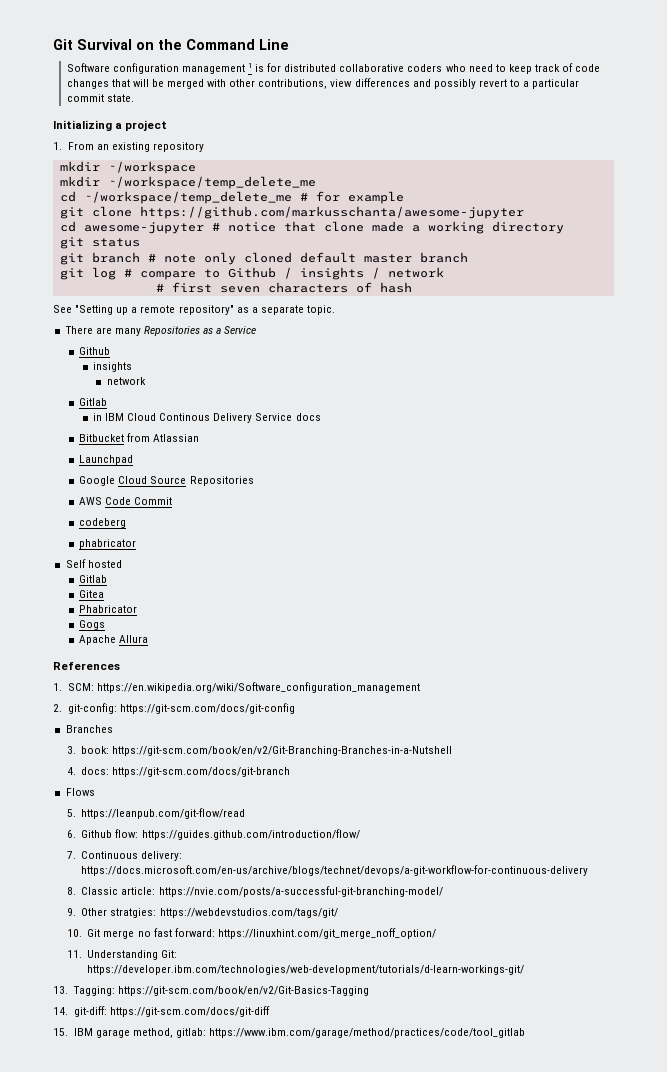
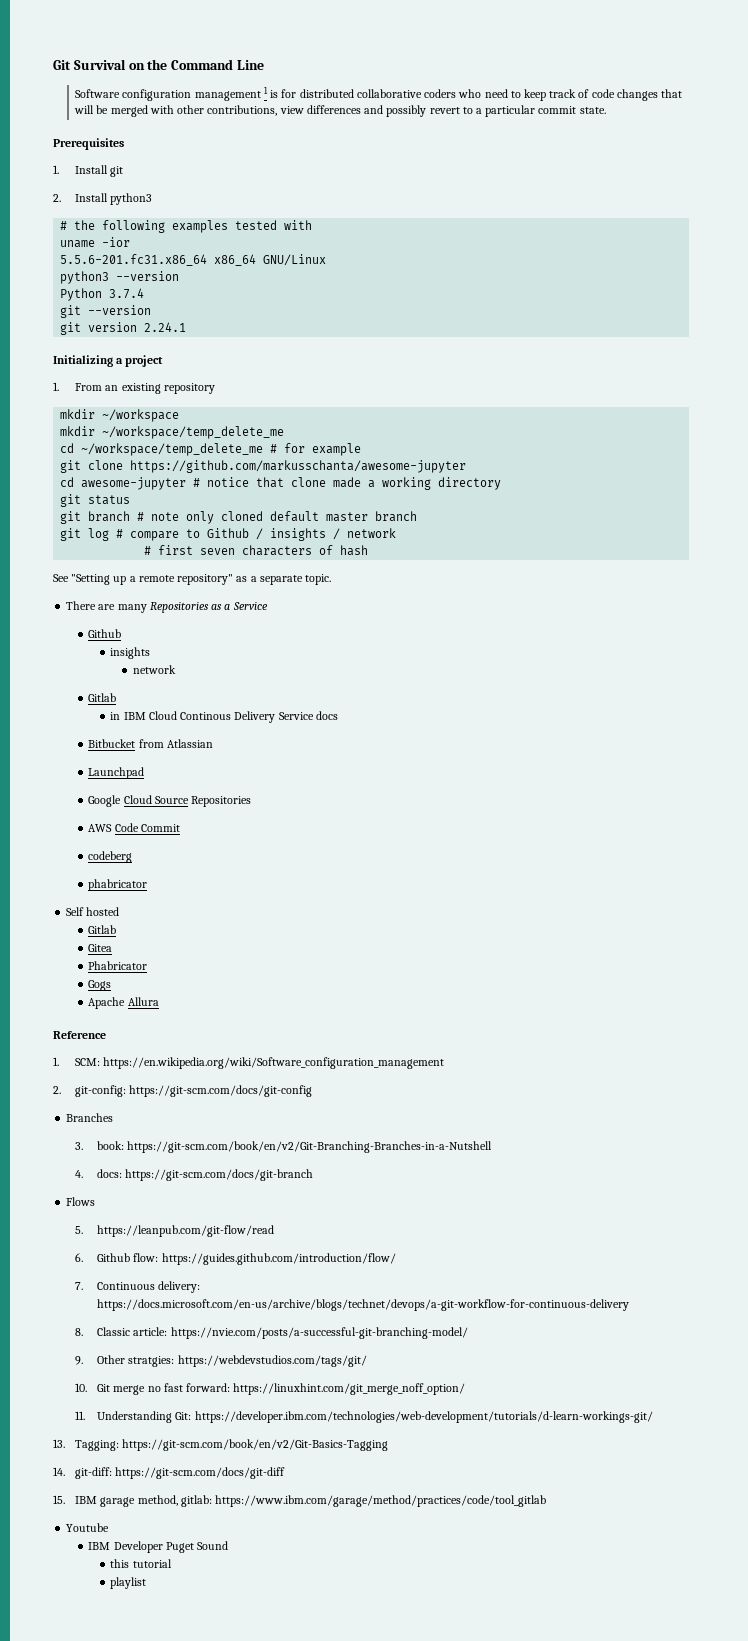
(134, 98) none -> [53,138,124,150] [53,165,124,177] [53,193,153,205] [60,220,313,233] [60,237,131,248] [60,254,327,266] [60,271,180,284] [60,288,145,301] [60,305,152,318] [60,322,187,335] // Prerequisites // 1. Install git // 2. Install python3 // # the following examples tested with // uname -ior // 5.5.6-201.fc31.x86_64 x86_64 GNU/Linux // python3 --version // Python 3.7.4 // git --version // git version 2.24.1
[53,662,120,670] References -> [53,1031,106,1039] Reference
(526, 1033) none -> [66,1523,110,1532] [88,1541,229,1553] [110,1559,172,1568] [110,1577,147,1589] // Youtube // IBM Developer Puget Sound // this tutorial // playlist

